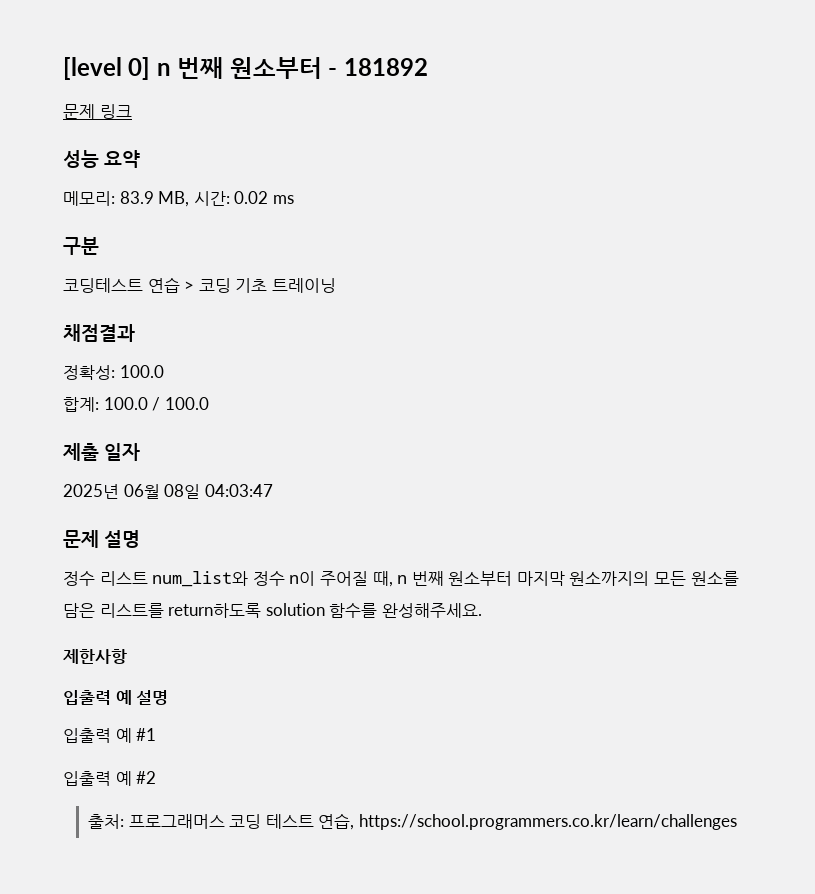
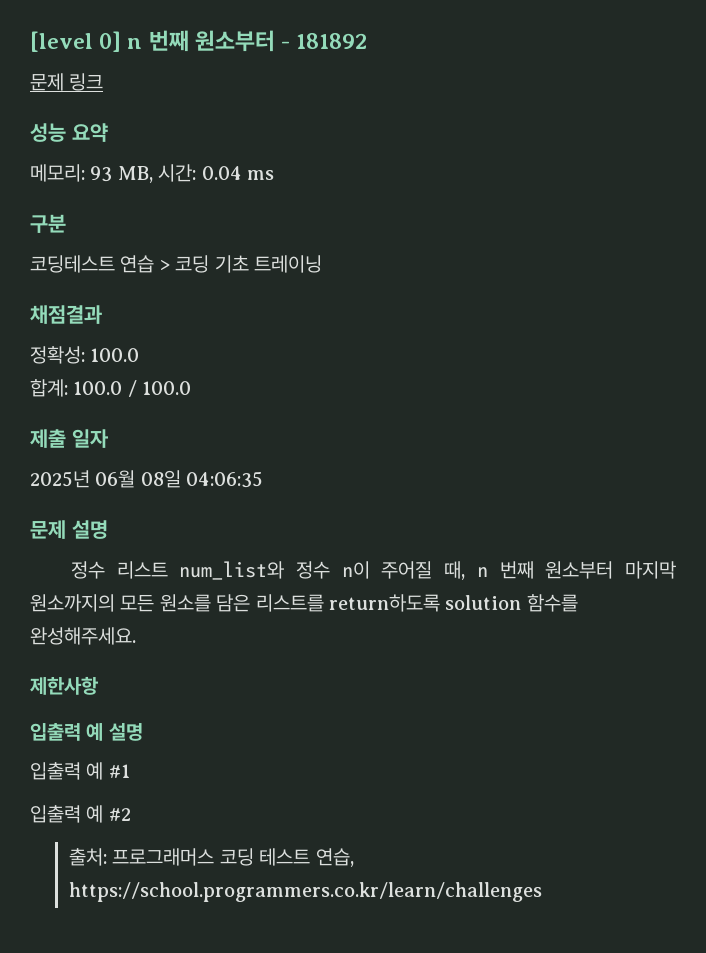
[119,191,154,204] 83.9 -> [90,166,113,182] 93
[234,191,269,204] 0.02 -> [201,166,242,180] 0.04
[204,484,273,497] 04:03:47 -> [186,471,264,488] 04:06:35

